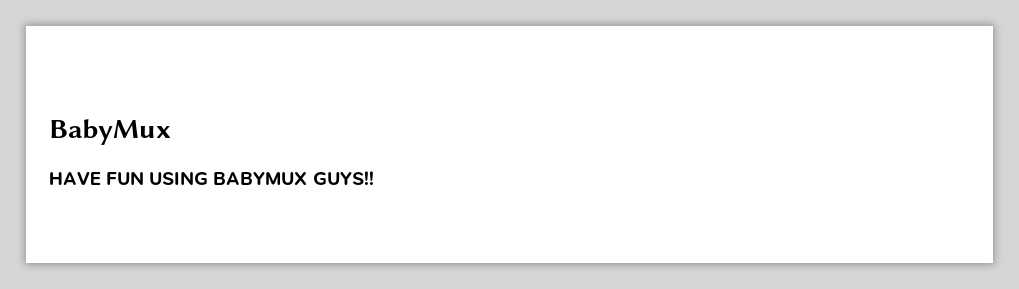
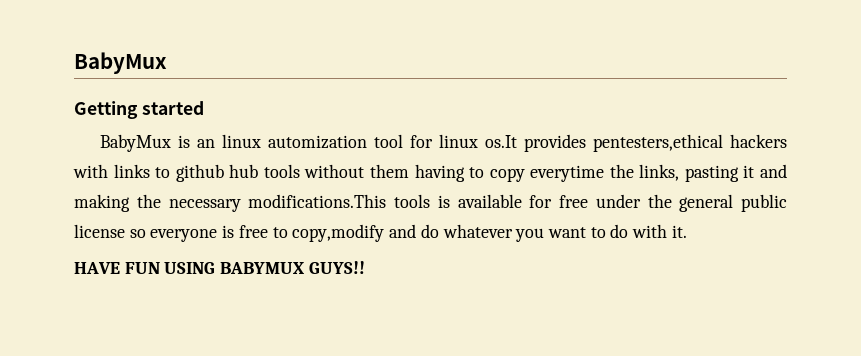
[49,119,171,145] BabyMux -> [74,52,167,74] [74,101,204,119] [100,134,788,152] [73,164,787,182] [74,194,787,212] [74,224,687,242] BabyMux // Getting started // BabyMux is an linux automization tool for linux os.It provides pentesters,ethical hackers with links to github hub tools without them having to copy everytime the links, pasting it and making the necessary modifications.This tools is available for free under the general public license so everyone is free to copy,modify and do whatever you want to do with it.

